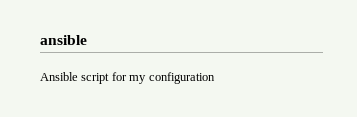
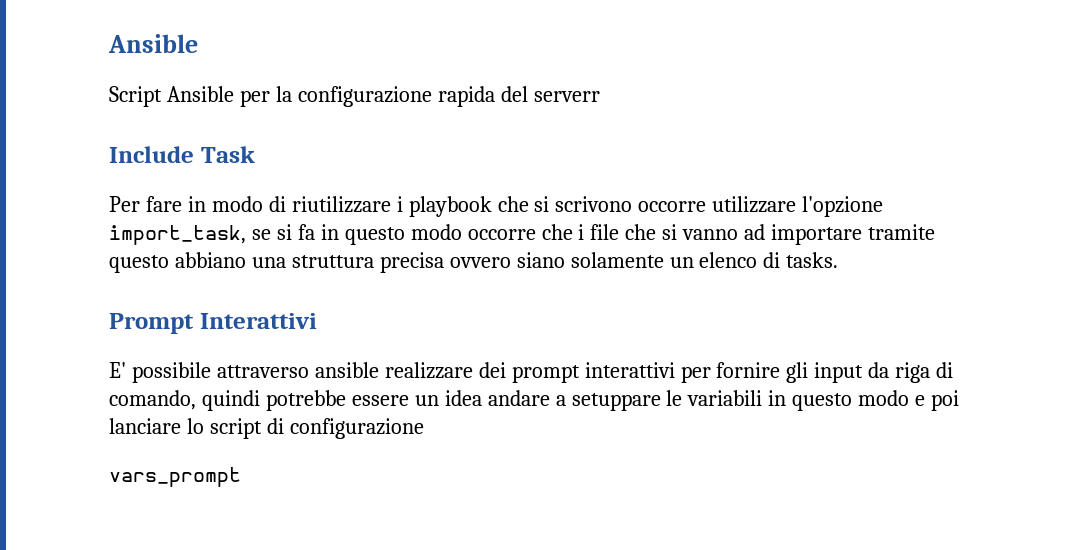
[40,35,87,45] [40,72,215,84] ansible // Ansible script for my configuration -> [108,34,198,53] [109,86,600,107] [109,146,255,163] [109,196,884,217] [109,224,936,245] [109,252,839,273] [109,313,317,334] [109,362,954,383] [109,390,960,411] [109,418,424,439] [109,467,241,487] Ansible // Script Ansible per la configurazione rapida del serverr // Include Task // Per fare in modo di riutilizzare i playbook che si scrivono occorre utilizzare l'opzione import_task, se si fa in questo modo occorre che i file che si vanno ad importare tramite questo abbiano una struttura precisa ovvero siano solamente un elenco di tasks. // Prompt Interattivi // E' possibile attraverso ansible realizzare dei prompt interattivi per fornire gli input da riga di comando, quindi potrebbe essere un idea andare a setuppare le variabili in questo modo e poi lanciare lo script di configurazione // vars_prompt

